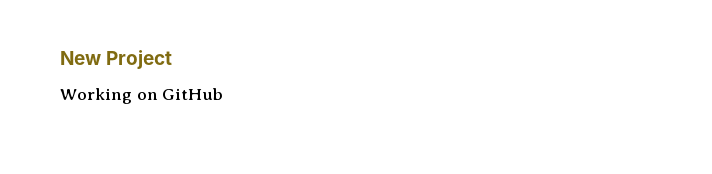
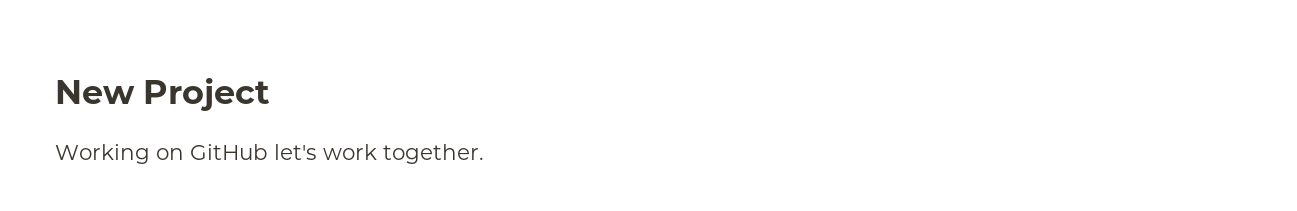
(224, 94) none -> [274,144,484,164] let's work together.

